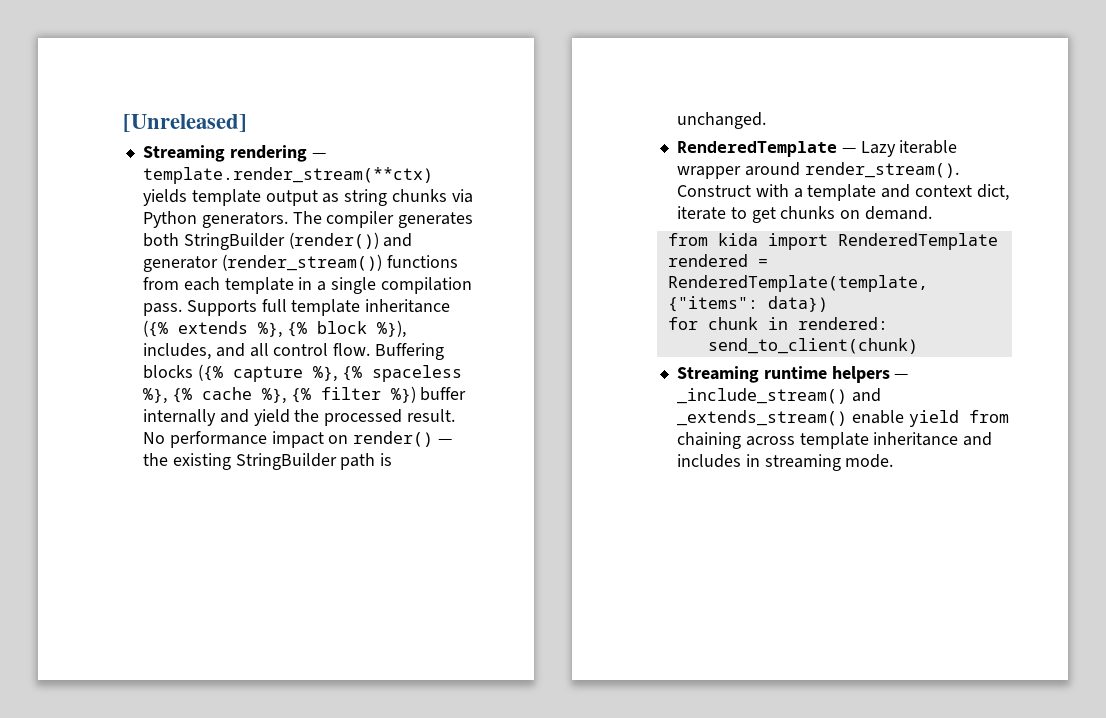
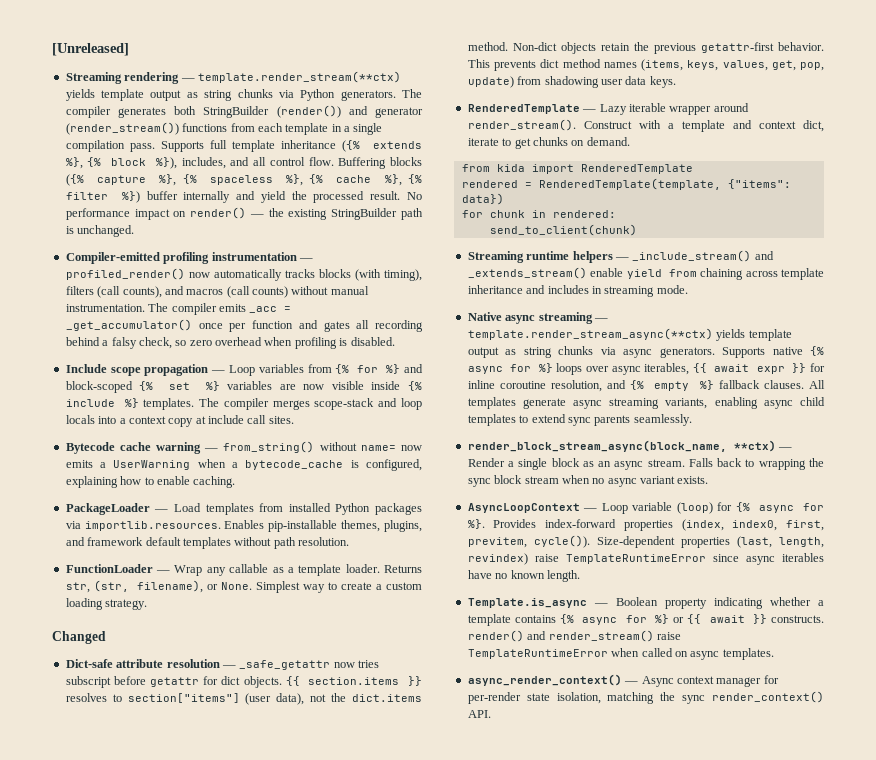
(766, 120) none -> [65,252,313,264] [65,268,423,281] [65,286,369,298] [65,303,292,315] [65,319,423,332] [65,337,395,349] [65,364,423,376] [65,381,422,393] [65,398,422,410] [65,415,294,427] [65,441,422,454] [65,459,422,471] [65,476,236,488] [65,503,422,515] [65,520,422,532] [65,537,349,549] [65,564,422,576] [65,580,422,593] [65,598,148,610] [52,631,106,644] [65,659,379,670] [65,676,423,688] [65,693,423,705] [467,42,824,54] [467,59,824,71] [467,76,676,88] // Compiler-emitted profiling instrumentation — profiled_render() now automatically tracks blocks (with timing), filters (call counts), and macros (call counts) without manual instrumentation. The compiler emits _acc = _get_accumulator() once per function and gates all recording behind a falsy check, so zero overhead when profiling is disabled. // Include scope propagation — Loop variables from {% for %} and block-scoped {% set %} variables are now visible inside {% include %} templates. The compiler merges scope-stack and loop locals into a context copy at include call sites. // Bytecode cache warning — from_string() without name= now emits a UserWarning when a bytecode_cache is configured, explaining how to enable caching. // PackageLoader — Load templates from installed Python packages via importlib.resources. Enables pip-installable themes, plugins, and framework default templates without path resolution. // FunctionLoader — Wrap any callable as a template loader. Returns str, (str, filename), or None. Simplest way to create a custom loading strategy. // Changed // Dict-safe attribute resolution — _safe_getattr now tries subscript before getattr for dict objects. {{ section.items }} resolves to section["items"] (user data), not the dict.items method. Non-dict objects retain the previous getattr-first behavior. This prevents dict method names (items, keys, values, get, pop, update) from shadowing user data keys.
(894, 461) none -> [467,312,608,324] [467,328,792,341] [467,346,824,358] [467,363,825,375] [467,380,825,392] [467,397,825,409] [467,414,692,426] [467,440,793,452] [467,458,824,470] [467,475,709,487] [467,502,824,514] [467,519,824,531] [467,535,824,548] [467,553,824,565] [467,570,580,582] [467,597,824,609] [467,614,824,626] [467,630,681,642] [467,648,774,660] [467,674,779,687] [467,691,824,704] [467,710,491,718] // Native async streaming — template.render_stream_async(**ctx) yields template output as string chunks via async generators. Supports native {% async for %} loops over async iterables, {{ await expr }} for inline coroutine resolution, and {% empty %} fallback clauses. All templates generate async streaming variants, enabling async child templates to extend sync parents seamlessly. // render_block_stream_async(block_name, **ctx) — Render a single block as an async stream. Falls back to wrapping the sync block stream when no async variant exists. // AsyncLoopContext — Loop variable (loop) for {% async for %}. Provides index-forward properties (index, index0, first, previtem, cycle()). Size-dependent properties (last, length, revindex) raise TemplateRuntimeError since async iterables have no known length. // Template.is_async — Boolean property indicating whether a template contains {% async for %} or {{ await }} constructs. render() and render_stream() raise TemplateRuntimeError when called on async templates. // async_render_context() — Async context manager for per-render state isolation, matching the sync render_context() API.

